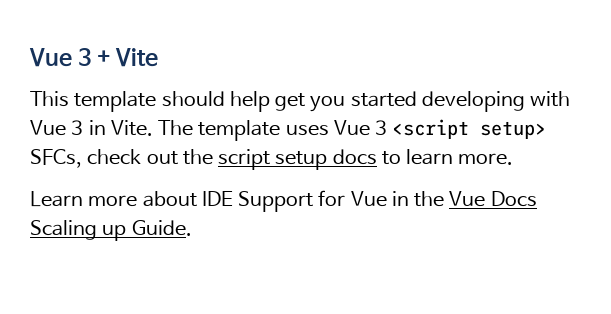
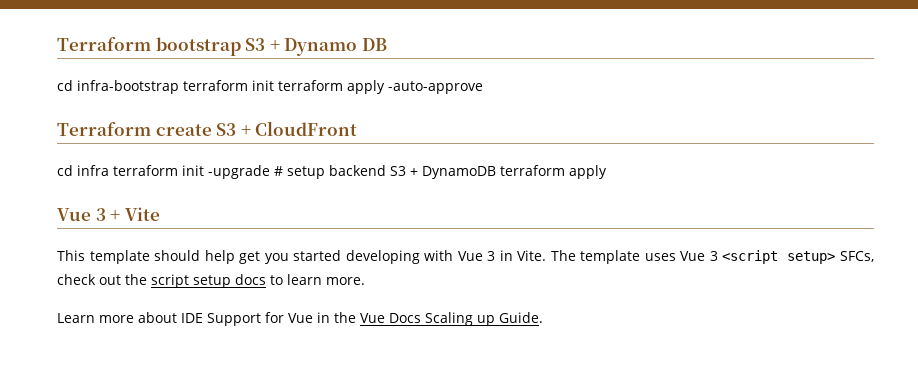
(29, 57) none -> [57,37,387,56] [57,80,483,94] [57,121,358,136] [57,165,607,179] Terraform bootstrap S3 + Dynamo DB // cd infra-bootstrap terraform init terraform apply -auto-approve // Terraform create S3 + CloudFront // cd infra terraform init -upgrade # setup backend S3 + DynamoDB terraform apply //

